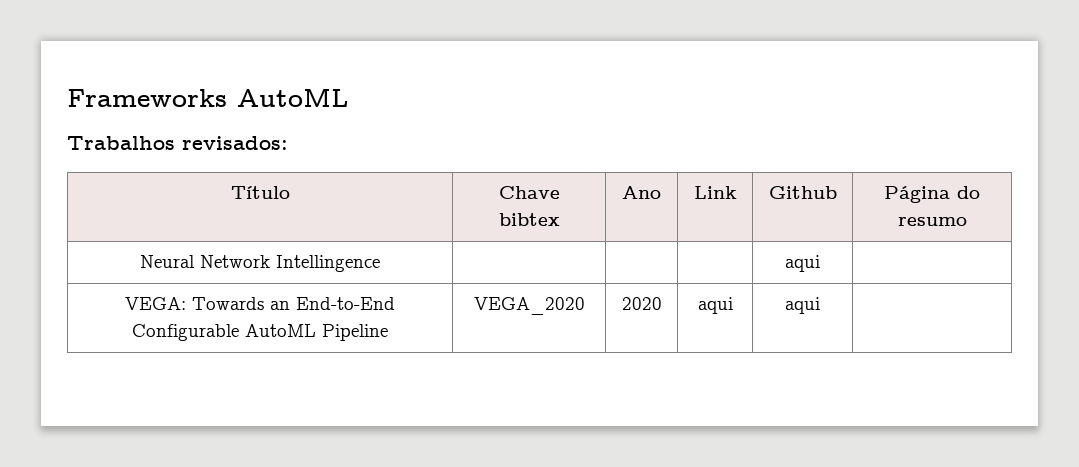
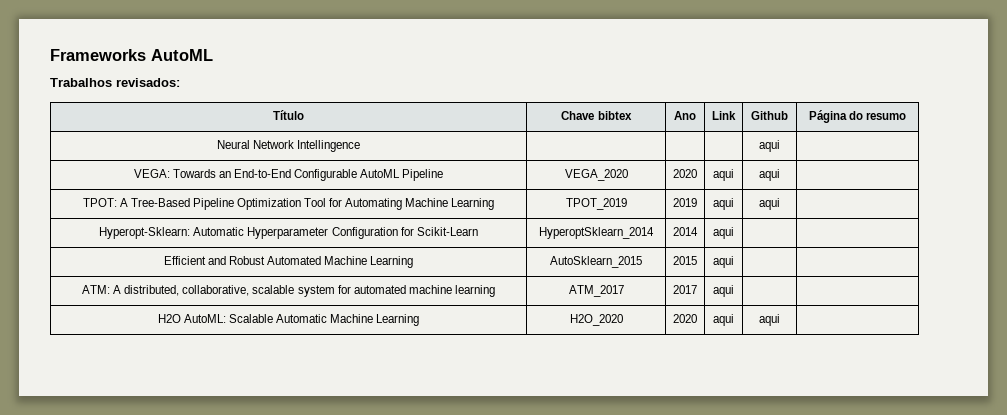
(820, 305) none -> [82,198,495,210] [565,198,627,210] [673,198,697,207] [713,198,734,210] [759,198,780,210] [99,227,478,239] [539,227,654,239] [673,227,698,236] [713,227,734,239] [163,256,414,268] [550,256,642,268] [673,256,697,265] [713,256,734,268] [82,285,495,297] [568,285,624,297] [673,285,697,294] [713,285,734,297] [157,314,420,326] [569,314,623,326] [673,314,697,323] [713,314,734,326] [759,314,780,326] // TPOT: A Tree-Based Pipeline Optimization Tool for Automating Machine Learning | TPOT_2019 | 2019 | aqui | aqui | // Hyperopt-Sklearn: Automatic Hyperparameter Configuration for Scikit-Learn | HyperoptSklearn_2014 | 2014 | aqui | | // Efficient and Robust Automated Machine Learning | AutoSklearn_2015 | 2015 | aqui | | // ATM: A distributed, collaborative, scalable system for automated machine learning | ATM_2017 | 2017 | aqui | | // H2O AutoML: Scalable Automatic Machine Learning | H2O_2020 | 2020 | aqui | aqui |

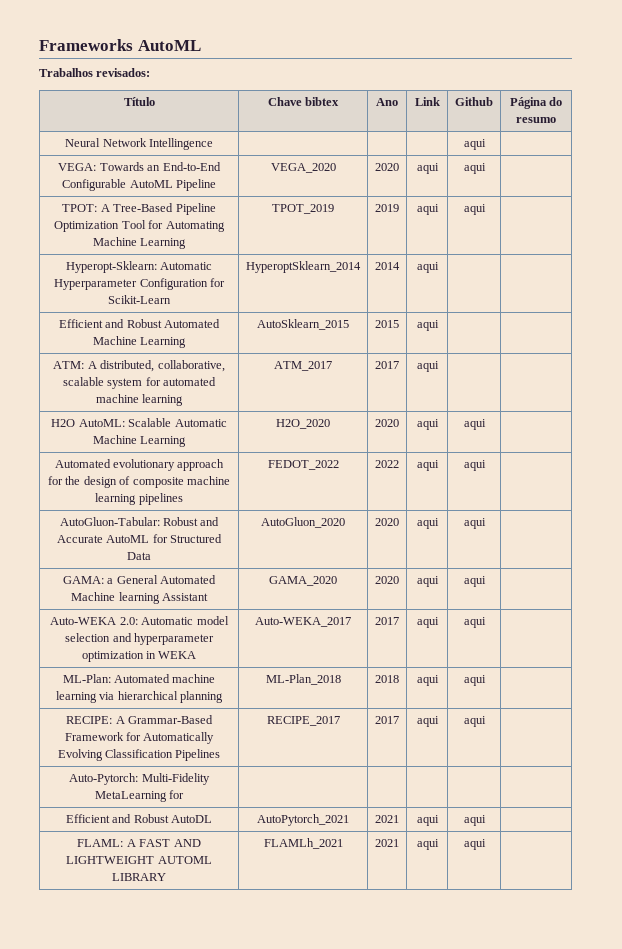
(780, 320) none -> [54,459,225,471] [48,476,230,488] [95,493,183,505] [267,460,339,470] [375,460,399,468] [416,460,439,471] [463,460,486,471] [59,517,220,526] [56,534,223,543] [127,552,151,560] [261,517,345,528] [375,518,399,526] [416,518,439,529] [463,518,486,529] [62,575,217,584] [71,592,208,604] [269,576,337,586] [375,576,399,584] [416,576,439,587] [463,576,486,587] [50,616,229,625] [65,633,214,645] [81,651,197,662] [255,617,351,627] [375,617,399,625] [416,617,439,628] [463,617,486,628] [62,674,216,683] [55,691,224,703] [265,674,341,685] [375,675,399,683] [416,675,439,686] [463,675,486,686] [66,715,213,724] [64,732,215,744] [57,749,221,761] [266,716,340,726] [375,716,399,724] [416,716,439,727] [463,716,486,727] [69,773,210,785] [94,790,185,802] [65,814,213,823] [257,814,349,826] [375,815,399,823] [416,815,439,826] [463,815,486,826] [77,839,201,847] [66,856,212,864] [112,873,166,881] [263,838,343,849] [375,839,399,847] [416,839,439,850] [463,839,486,850] // Automated evolutionary approach for the design of composite machine learning pipelines | FEDOT_2022 | 2022 | aqui | aqui | // AutoGluon-Tabular: Robust and Accurate AutoML for Structured Data | AutoGluon_2020 | 2020 | aqui | aqui | // GAMA: a General Automated Machine learning Assistant | GAMA_2020 | 2020 | aqui | aqui | // Auto-WEKA 2.0: Automatic model selection and hyperparameter optimization in WEKA | Auto-WEKA_2017 | 2017 | aqui | aqui | // ML-Plan: Automated machine learning via hierarchical planning | ML-Plan_2018 | 2018 | aqui | aqui | // RECIPE: A Grammar-Based Framework for Automatically Evolving Classification Pipelines | RECIPE_2017 | 2017 | aqui | aqui | // Auto-Pytorch: Multi-Fidelity MetaLearning for | | | | | // Efficient and Robust AutoDL | AutoPytorch_2021 | 2021 | aqui | aqui | // FLAML: A FAST AND LIGHTWEIGHT AUTOML LIBRARY | FLAMLh_2021 | 2021 | aqui | aqui |

